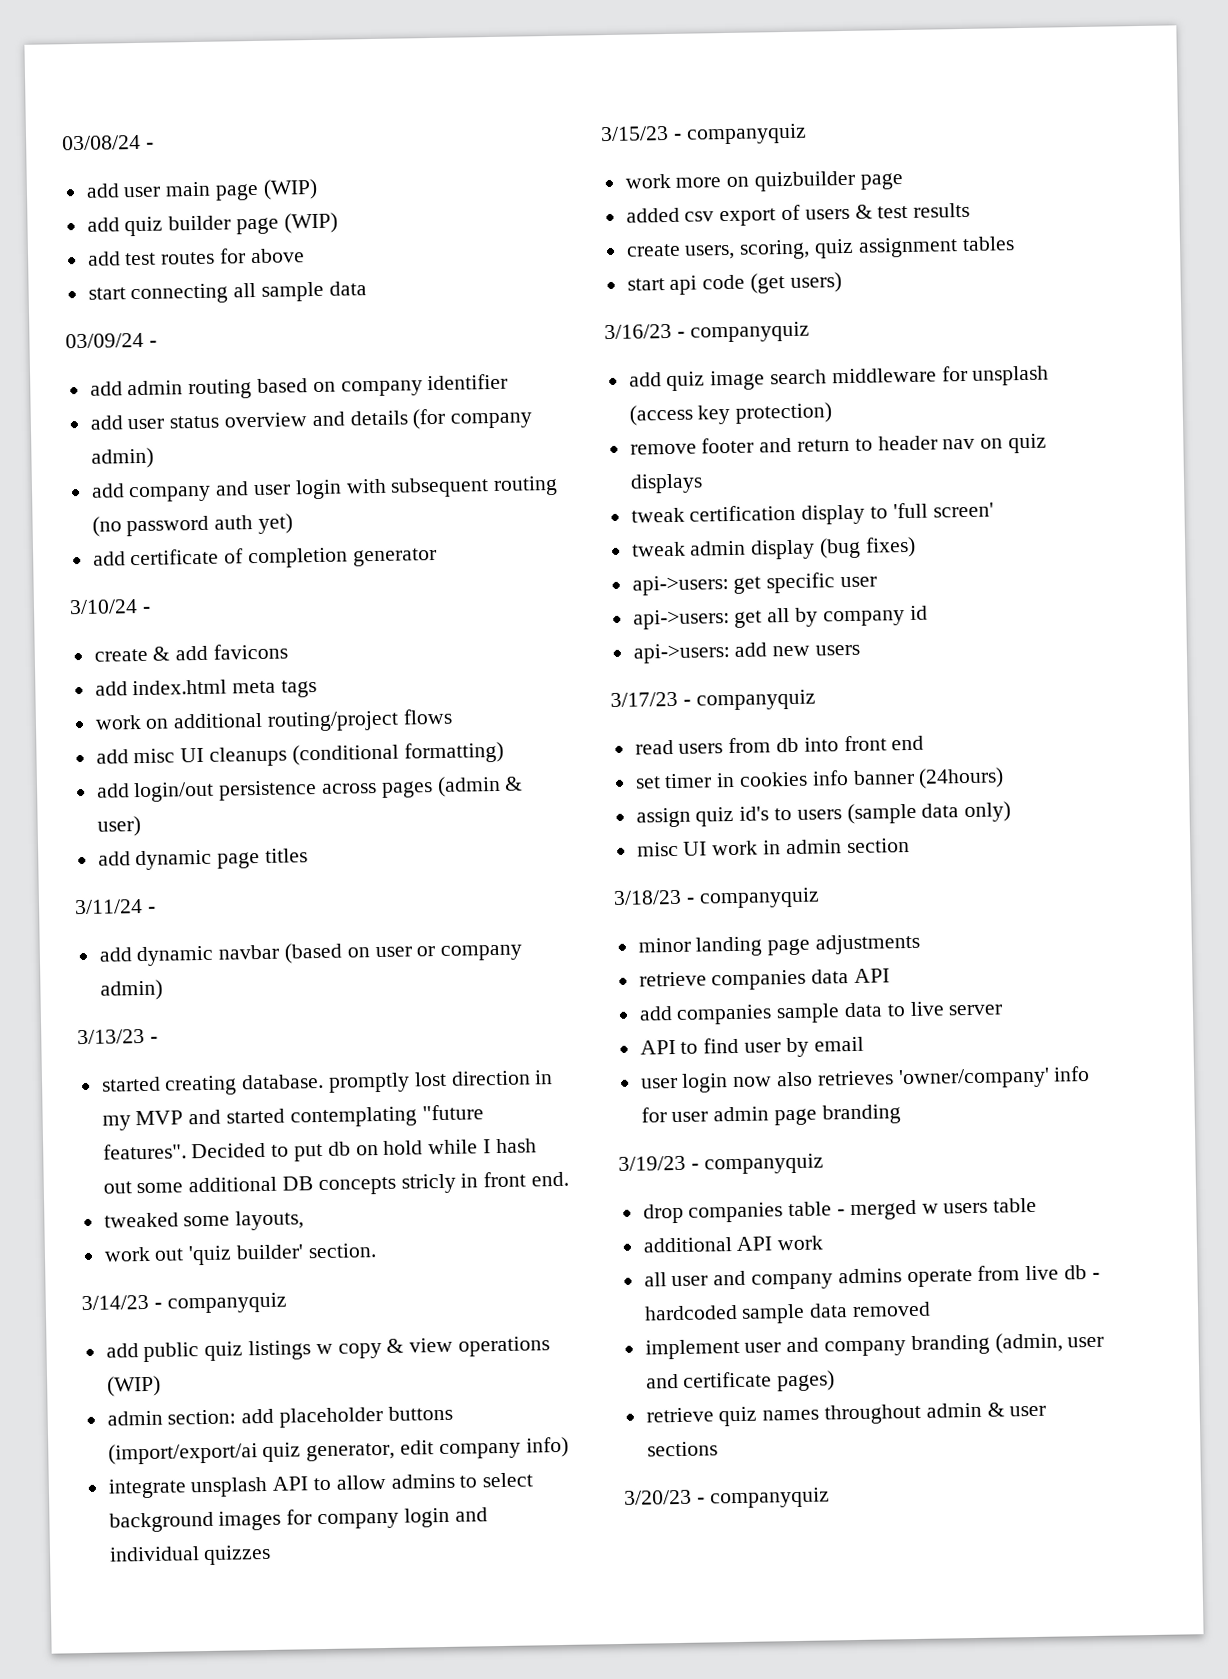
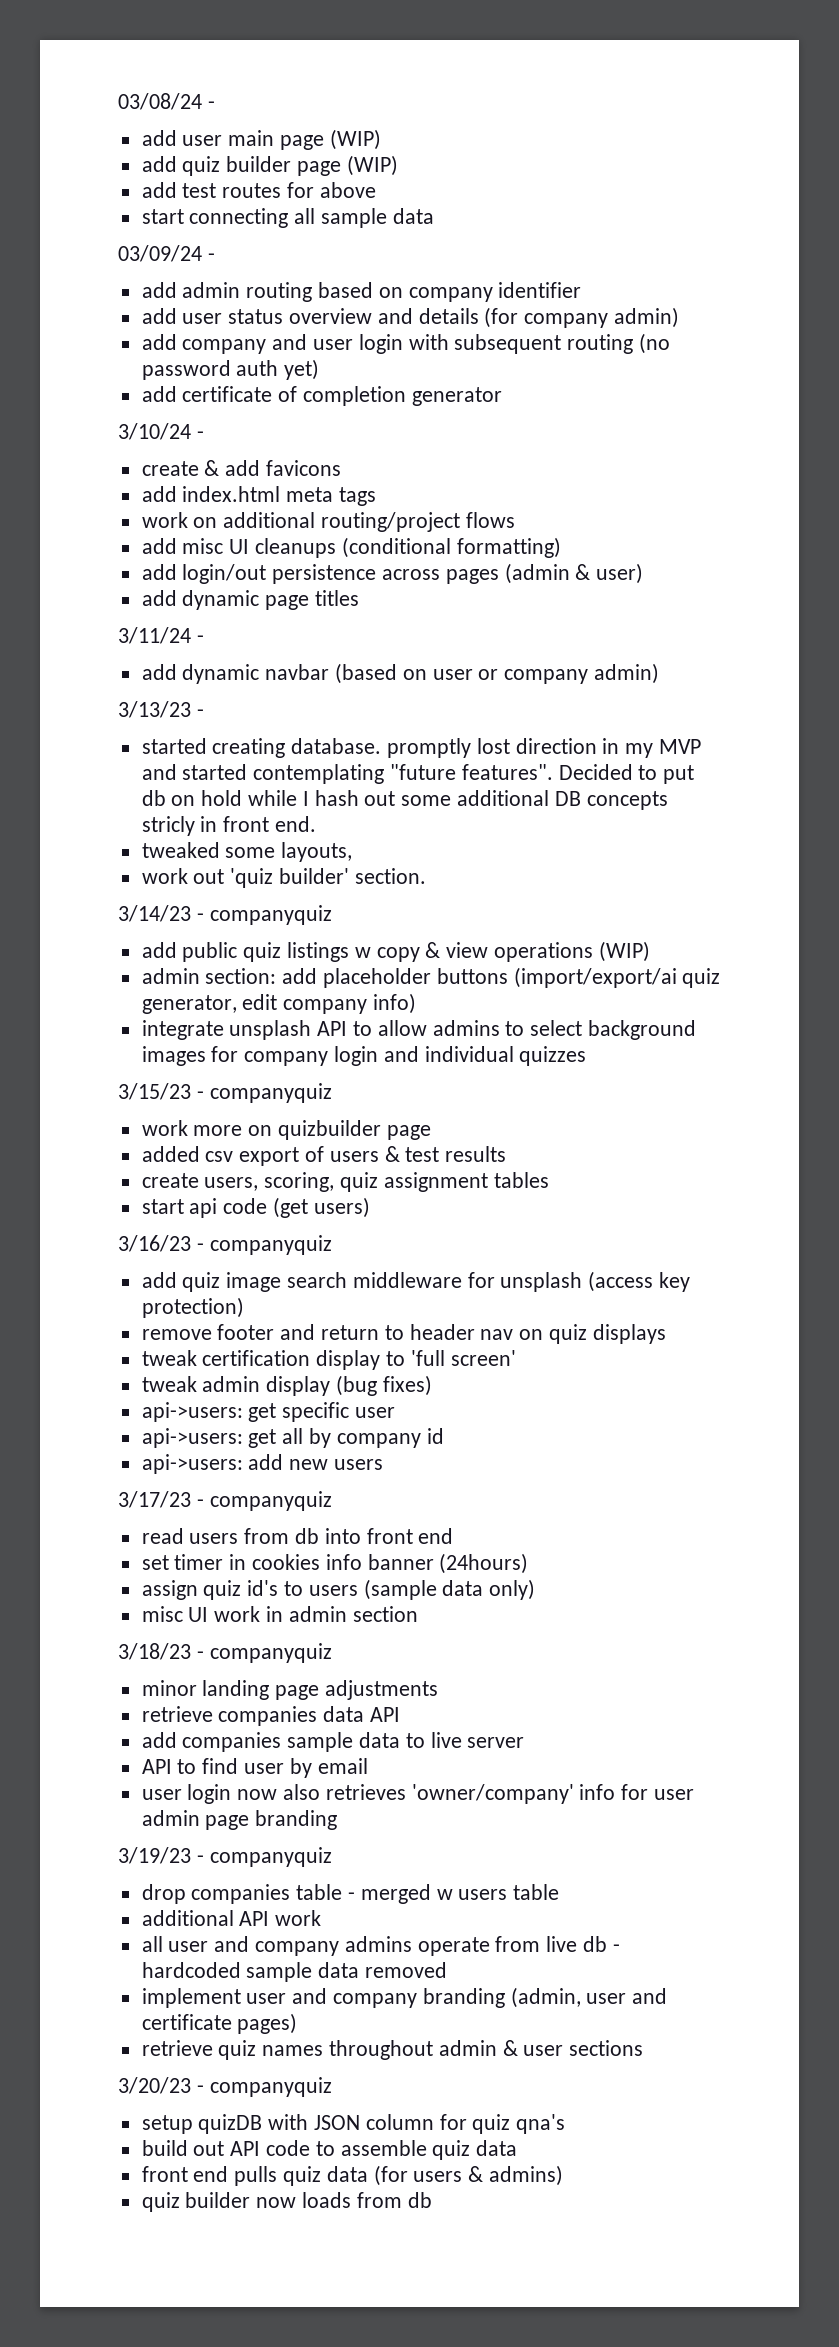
(830, 1498) none -> [141,2114,566,2134] [141,2140,518,2160] [141,2165,564,2186] [141,2192,432,2212] // setup quizDB with JSON column for quiz qna's // build out API code to assemble quiz data // front end pulls quiz data (for users & admins) // quiz builder now loads from db

